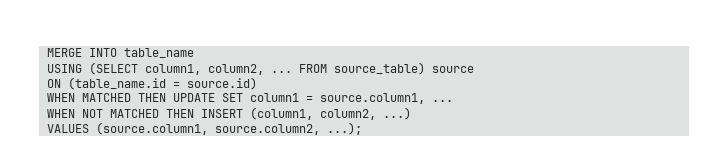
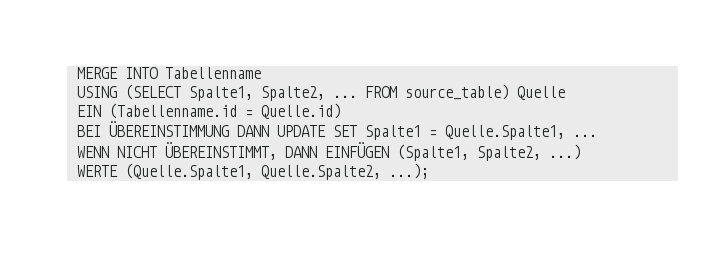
[123,48,194,58] table_name -> [164,67,261,79] Tabellenname
[144,64,264,75] column1, column2, -> [188,86,325,101] Spalte1, Spalte2,
[431,66,474,73] [46,77,257,90] [46,93,453,104] [46,107,411,120] [46,122,320,135] source // ON (table_name.id = source.id) // WHEN MATCHED THEN UPDATE SET column1 = source.column1, ... // WHEN NOT MATCHED THEN INSERT (column1, column2, ...) // VALUES (source.column1, source.column2, -> [516,86,565,100] [76,103,341,119] [76,121,597,140] [76,142,581,161] [76,163,381,180] Quelle // EIN (Tabellenname.id = Quelle.id) // BEI ÜBEREINSTIMMUNG DANN UPDATE SET Spalte1 = Quelle.Spalte1, ... // WENN NICHT ÜBEREINSTIMMT, DANN EINFÜGEN (Spalte1, Spalte2, ...) // WERTE (Quelle.Spalte1, Quelle.Spalte2,

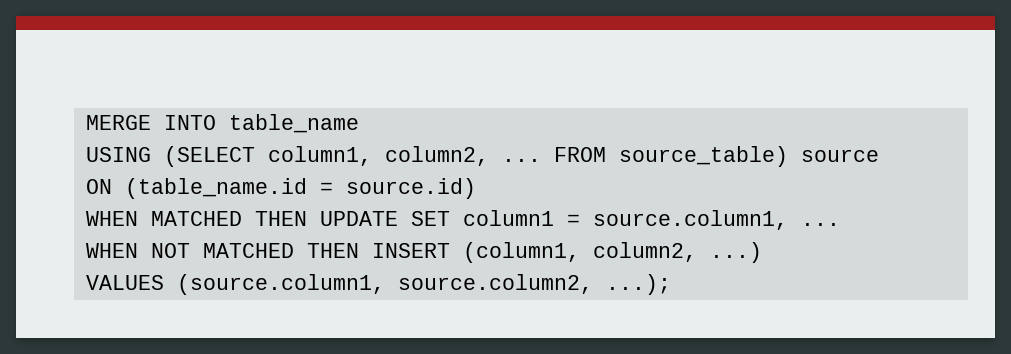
[164,67,261,79] Tabellenname -> [228,114,359,133] table_name
[188,86,325,101] Spalte1, Spalte2, -> [267,146,489,166] column1, column2,
[516,86,565,100] [76,103,341,119] [76,121,597,140] [76,142,581,161] [76,163,381,180] Quelle // EIN (Tabellenname.id = Quelle.id) // BEI ÜBEREINSTIMMUNG DANN UPDATE SET Spalte1 = Quelle.Spalte1, ... // WENN NICHT ÜBEREINSTIMMT, DANN EINFÜGEN (Spalte1, Spalte2, ...) // WERTE (Quelle.Spalte1, Quelle.Spalte2, -> [800,149,879,162] [85,178,476,199] [85,210,840,230] [85,242,762,263] [85,274,593,295] source // ON (table_name.id = source.id) // WHEN MATCHED THEN UPDATE SET column1 = source.column1, ... // WHEN NOT MATCHED THEN INSERT (column1, column2, ...) // VALUES (source.column1, source.column2,

